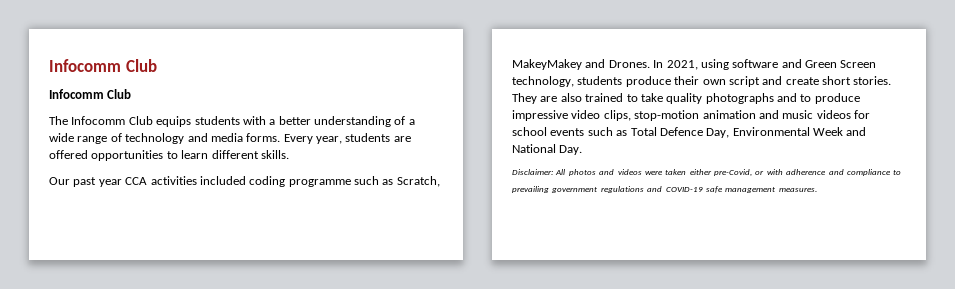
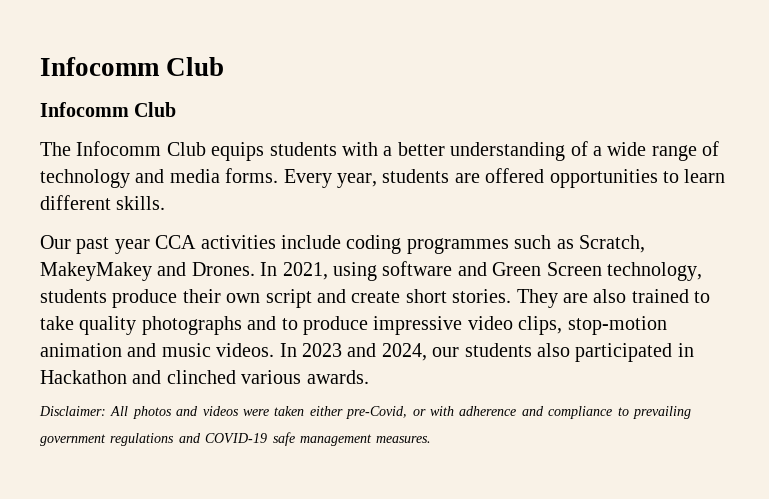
[199,176,351,187] included coding programme -> [281,235,509,254] include coding programmes
[816,110,870,119] [512,127,867,138] [512,144,583,155] videos for school events such as Total Defence Day, Environmental Week and National Day. -> [216,343,694,362] [40,370,369,384] videos. In 2023 and 2024, our students also participated in Hackathon and clinched various awards.

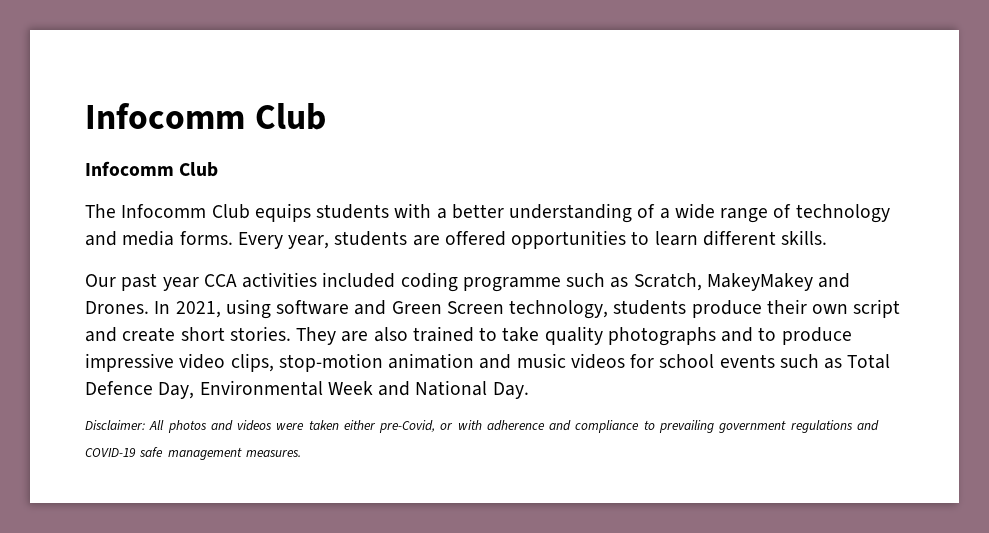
[281,235,509,254] include coding programmes -> [322,272,561,292] included coding programme
[216,343,694,362] [40,370,369,384] videos. In 2023 and 2024, our students also participated in Hackathon and clinched various awards. -> [570,353,891,369] [85,380,529,399] videos for school events such as Total Defence Day, Environmental Week and National Day.

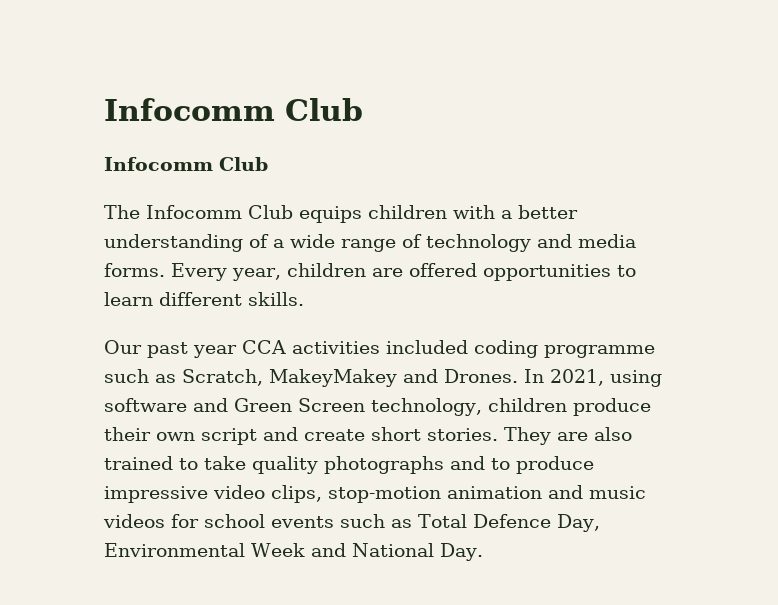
[316,204,390,219] students -> [368,205,447,219] children
[334,231,408,246] students -> [286,263,366,277] children
[613,300,687,315] students -> [487,398,567,412] children
[85,420,879,433] [85,447,301,460] // Disclaimer: All photos and videos were taken either pre-Covid, or with adherence and compliance to prevailing government regulations and COVID-19 safe management measures. -> (483, 552) none

